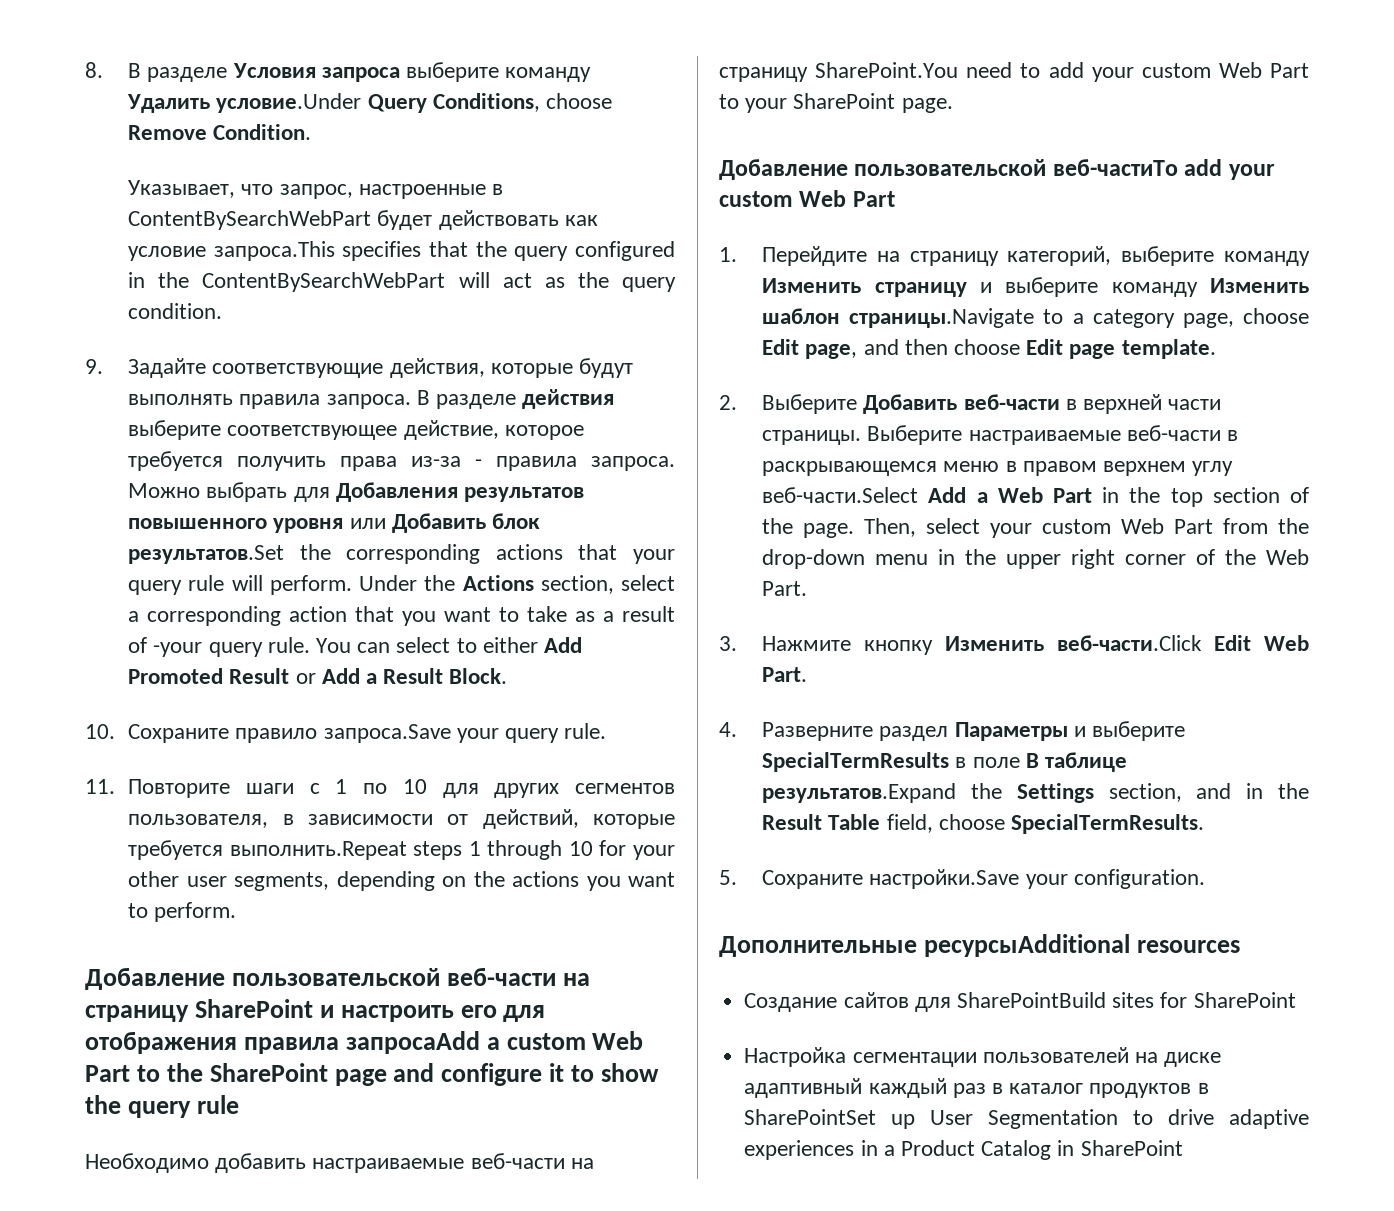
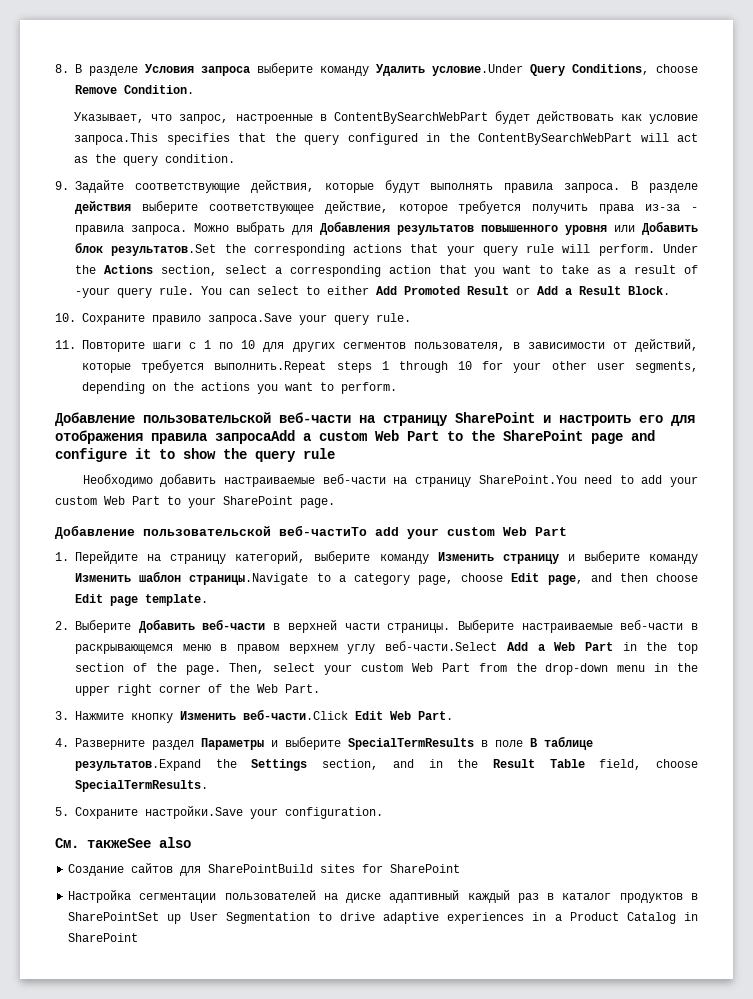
[719,934,1240,957] Дополнительные ресурсыAdditional resources -> [55,837,191,848] См. такжеSee also

